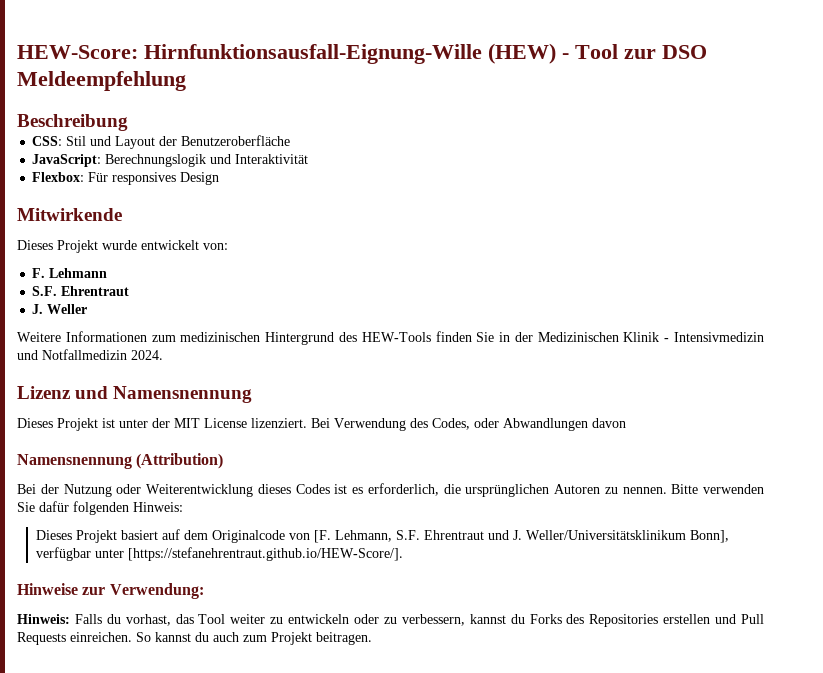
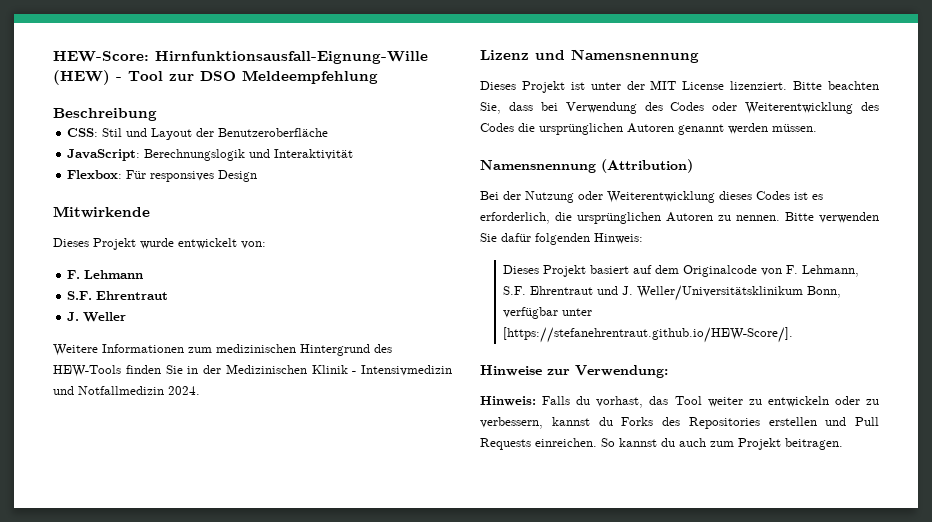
[311,418,626,431] Bei Verwendung des Codes, oder Abwandlungen davon -> [793,81,879,90] [480,102,879,114] [480,123,817,135] Bitte beachten Sie, dass bei Verwendung des Codes oder Weiterentwicklung des Codes die ursprünglichen Autoren genannt werden müssen.
[313,530,331,543] [F. -> [785,265,798,274] F.
[689,530,729,543] Bonn], -> [806,286,841,298] Bonn,

